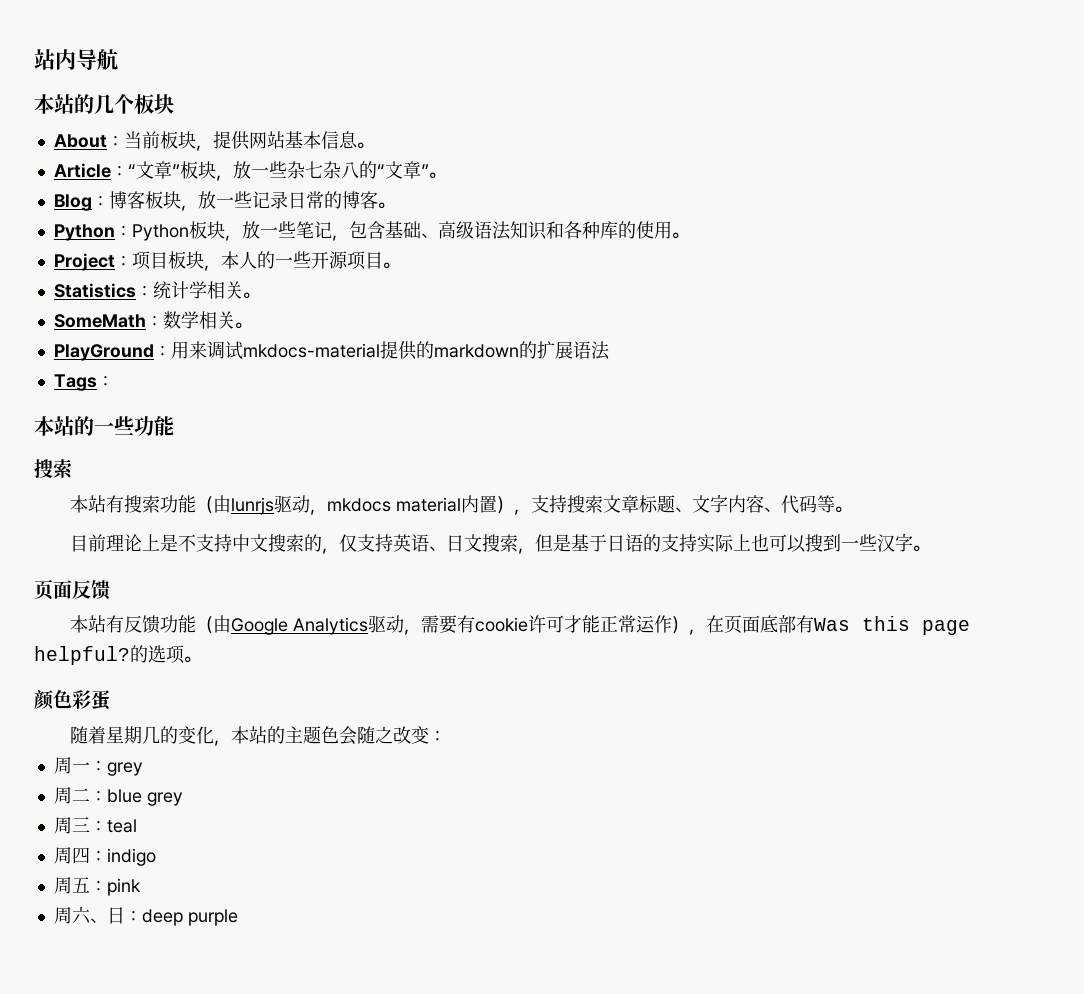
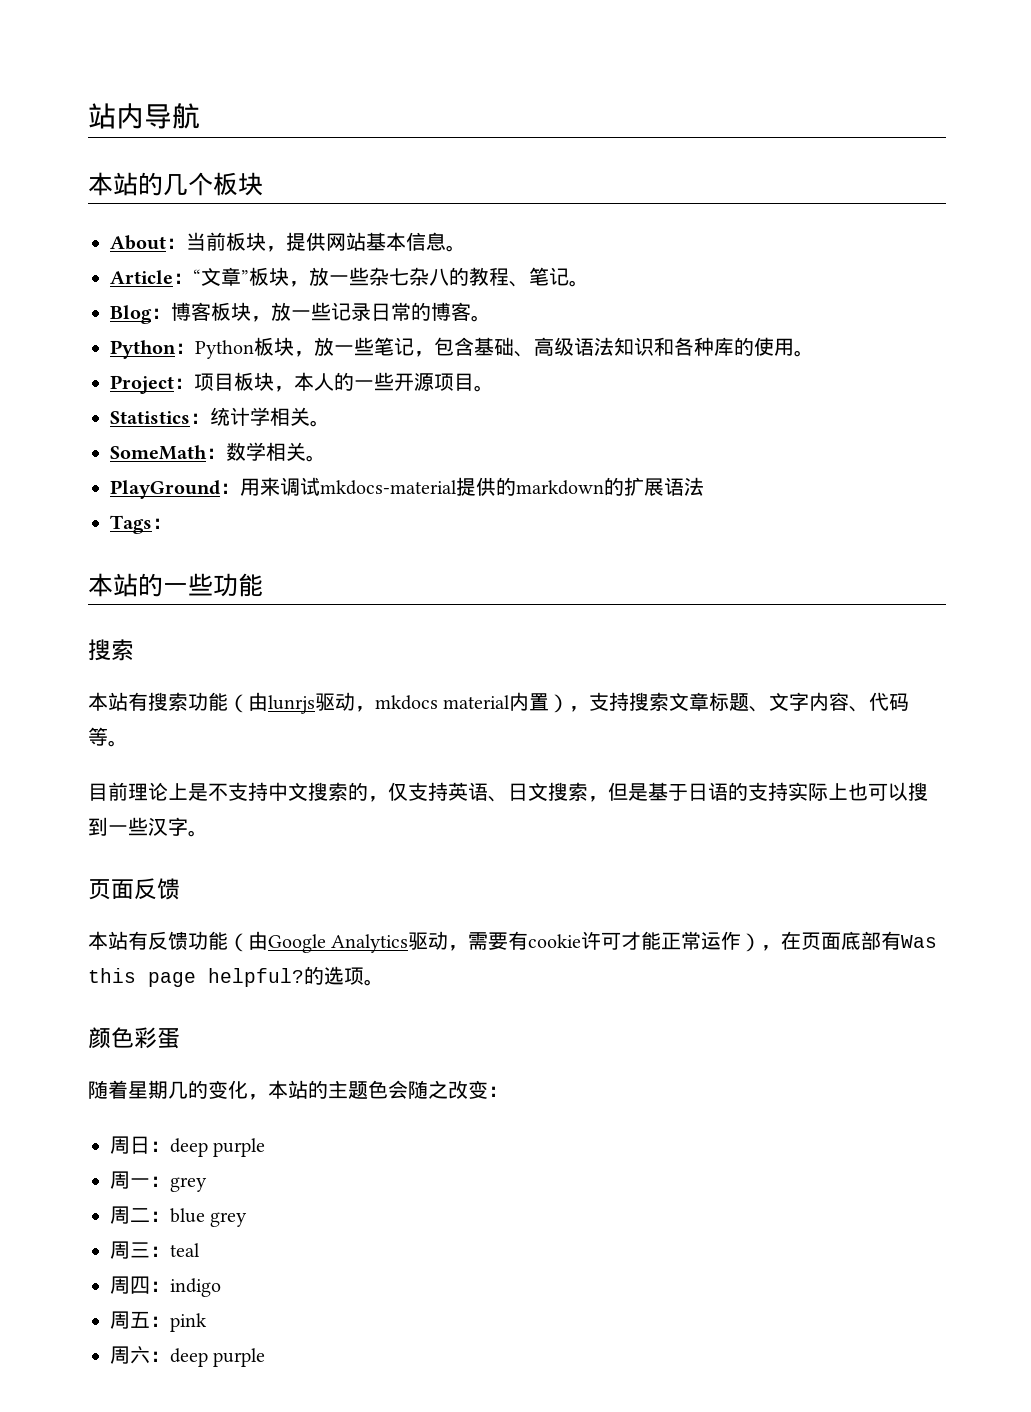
[376,161,429,179] “文章” -> [469,267,569,287] 教程、笔记
(446, 736) none -> [110,1136,266,1157] // 周日：deep purple
[89,907,125,924] 、日 -> (150, 1355) none

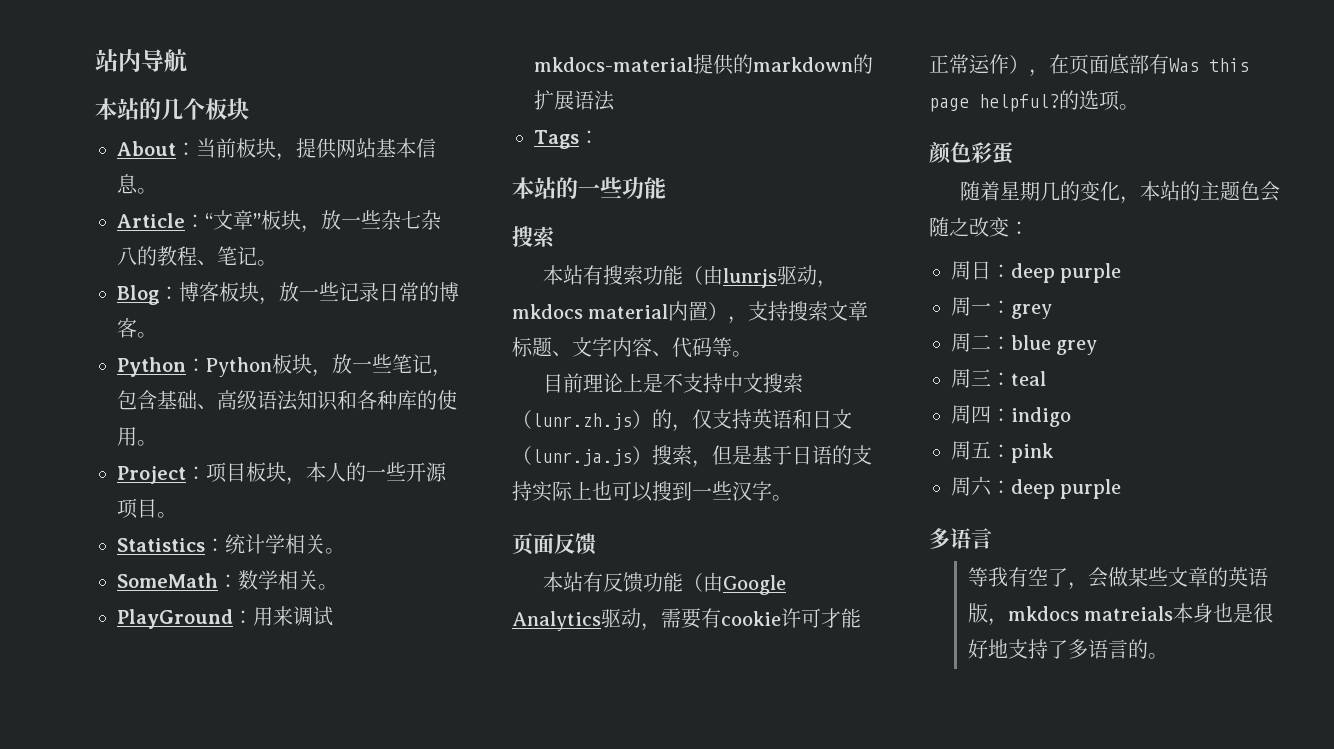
(348, 791) none -> [512,410,652,430] （lunr.zh.js）
[488,782,548,802] 、日文 -> [792,409,852,429] [512,446,652,466] 和日文（lunr.ja.js）
(266, 1357) none -> [929,528,992,549] [967,567,1268,590] [967,603,1274,626] [967,639,1168,659] // 多语言 // 等我有空了，会做某些文章的英语版，mkdocs matreials本身也是很好地支持了多语言的。

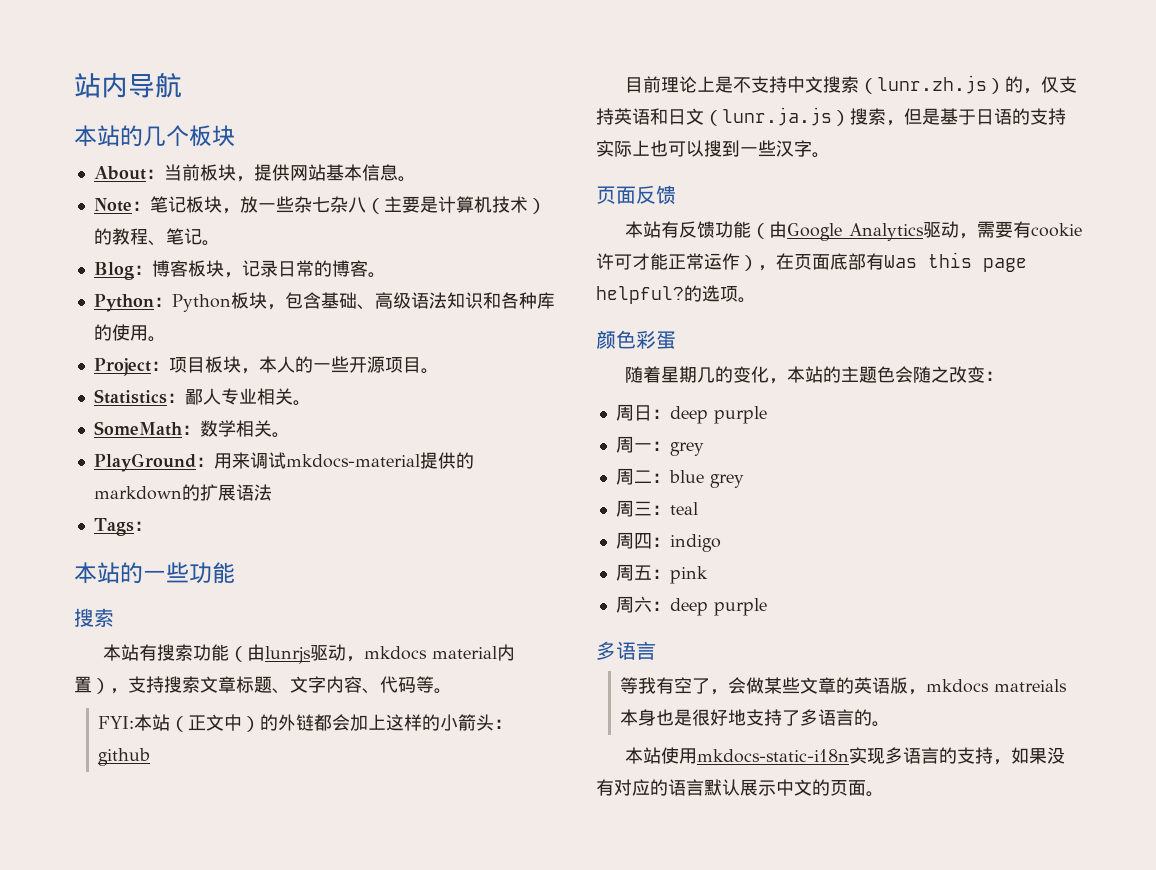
[117,210,261,230] Article：“文章” -> [93,196,186,213] Note：笔记
(137, 256) none -> [365,196,546,214] （主要是计算机技术）
[279,282,339,302] 放一些 -> (242, 275) none
[332,354,452,377] 放一些笔记， -> (285, 307) none
[225,534,285,554] 统计学 -> [184,388,257,405] 鄙人专业
(752, 354) none -> [98,714,513,732] [98,748,151,766] // FYI:本站（正文中）的外链都会加上这样的小箭头：github
(1168, 656) none -> [625,747,1066,765] [596,779,884,797] // 本站使用mkdocs-static-i18n实现多语言的支持，如果没有对应的语言默认展示中文的页面。

